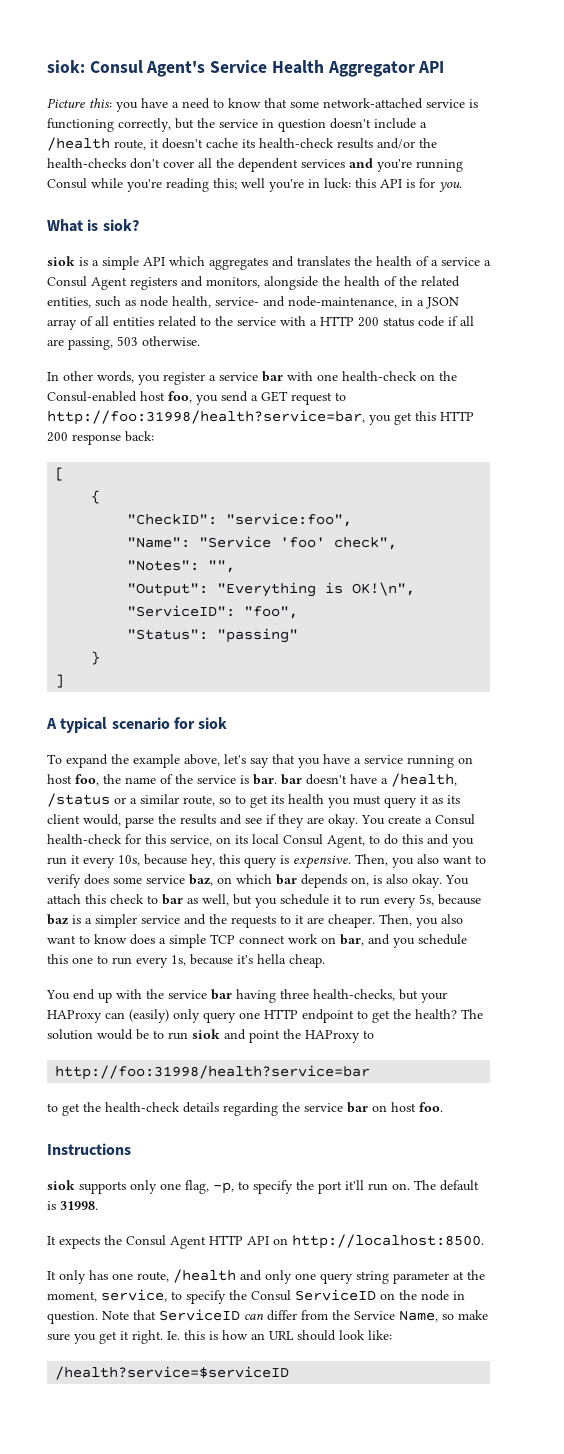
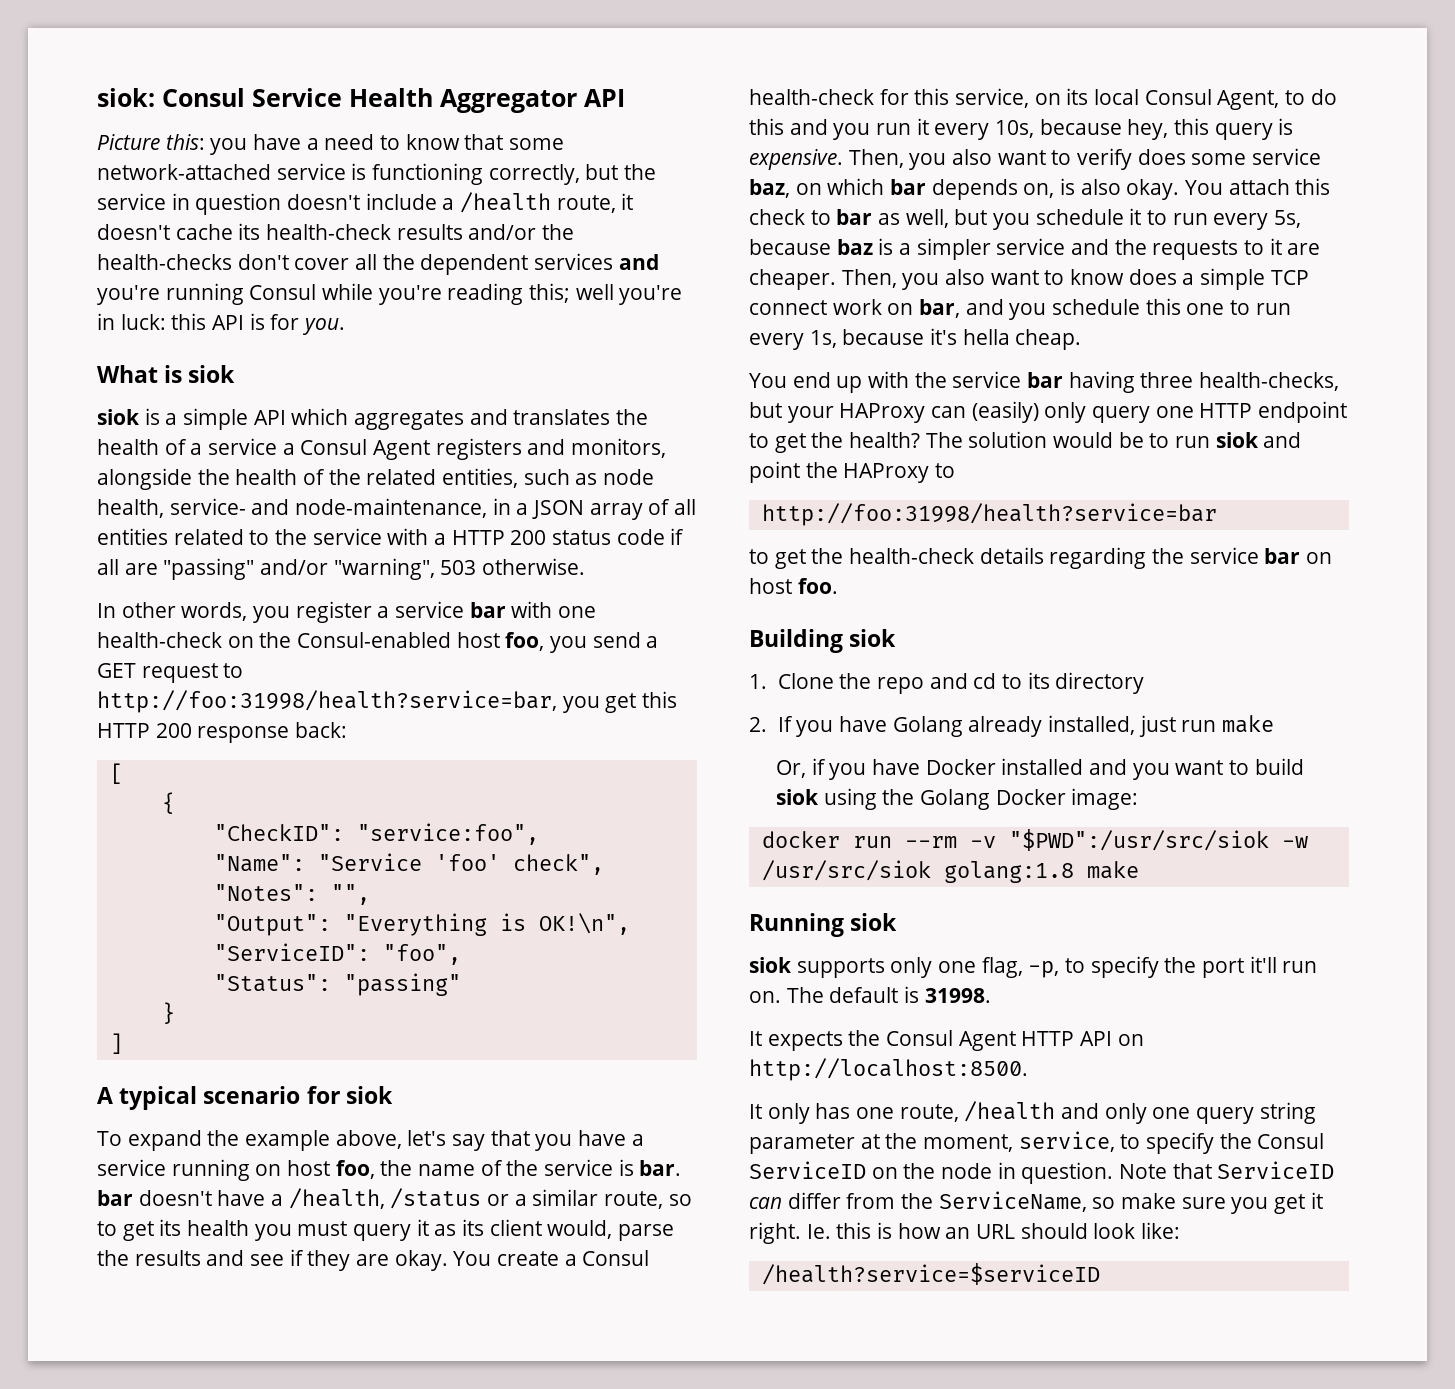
[146,61,206,77] Agent's -> (245, 97) none
[102,219,139,231] siok? -> [188,365,236,383] siok
[68,337,113,350] passing, -> [163,558,435,580] "passing" and/or "warning",
[47,1143,131,1155] Instructions -> [749,629,897,653] [749,672,1145,694] [749,715,1274,737] [776,758,1304,780] [776,788,1139,810] [761,829,1308,851] [761,860,1139,883] [749,913,898,937] Building siok // 1. Clone the repo and cd to its directory // 2. If you have Golang already installed, just run make // Or, if you have Docker installed and you want to build siok using the Golang Docker image: // docker run --rm -v "$PWD":/usr/src/siok -w /usr/src/siok golang:1.8 make // Running siok
[354,1310,438,1322] Service Name, -> [938,1191,1087,1212] ServiceName,

